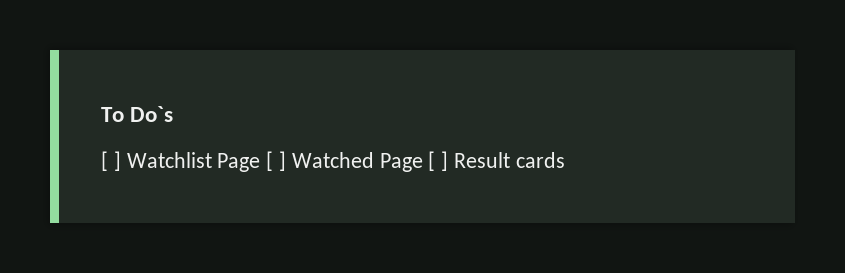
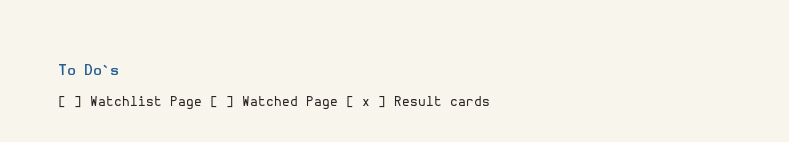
(436, 161) none -> [362,99,370,106] x

